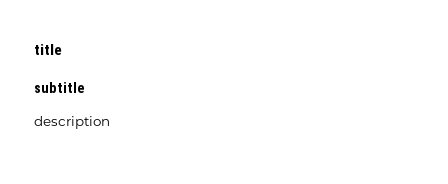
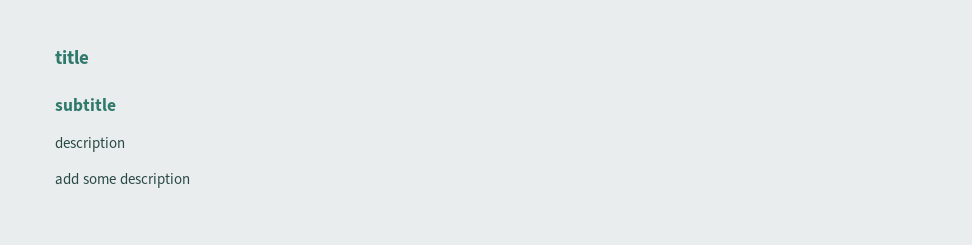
(110, 122) none -> [55,173,191,188] // add some description

